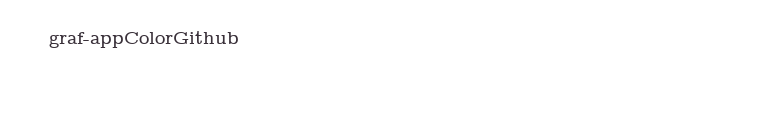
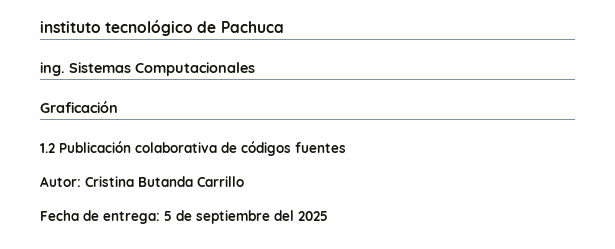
[49,31,239,48] graf-appColorGithub -> [40,20,284,36] [40,62,255,76] [40,101,118,113] [40,141,346,156] [40,176,244,187] [40,210,328,224] instituto tecnológico de Pachuca // ing. Sistemas Computacionales // Graficación // 1.2 Publicación colaborativa de códigos fuentes // Autor: Cristina Butanda Carrillo // Fecha de entrega: 5 de septiembre del 2025

